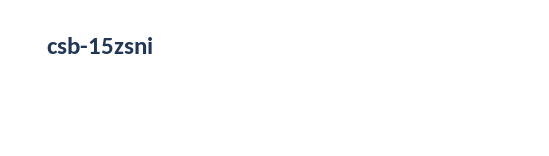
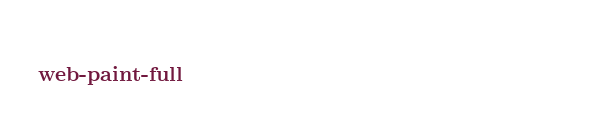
[47,37,153,54] csb-15zsni -> [38,66,183,85] web-paint-full

